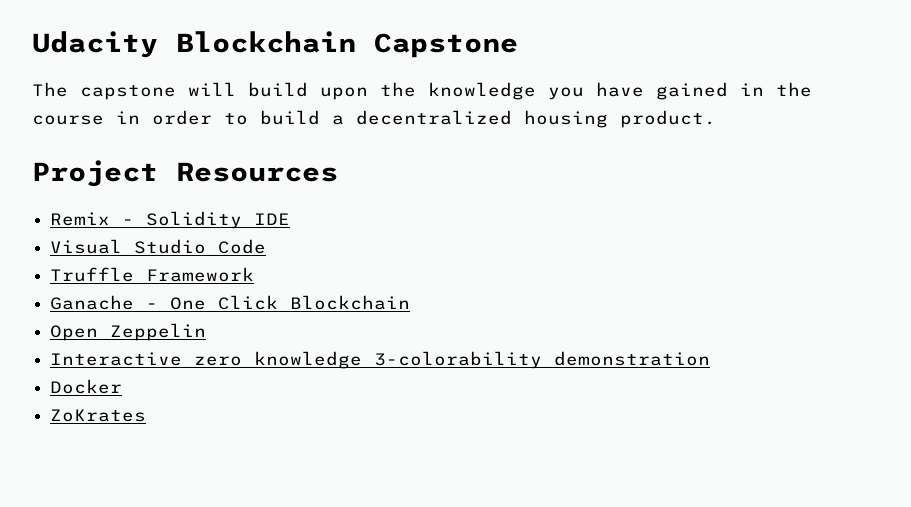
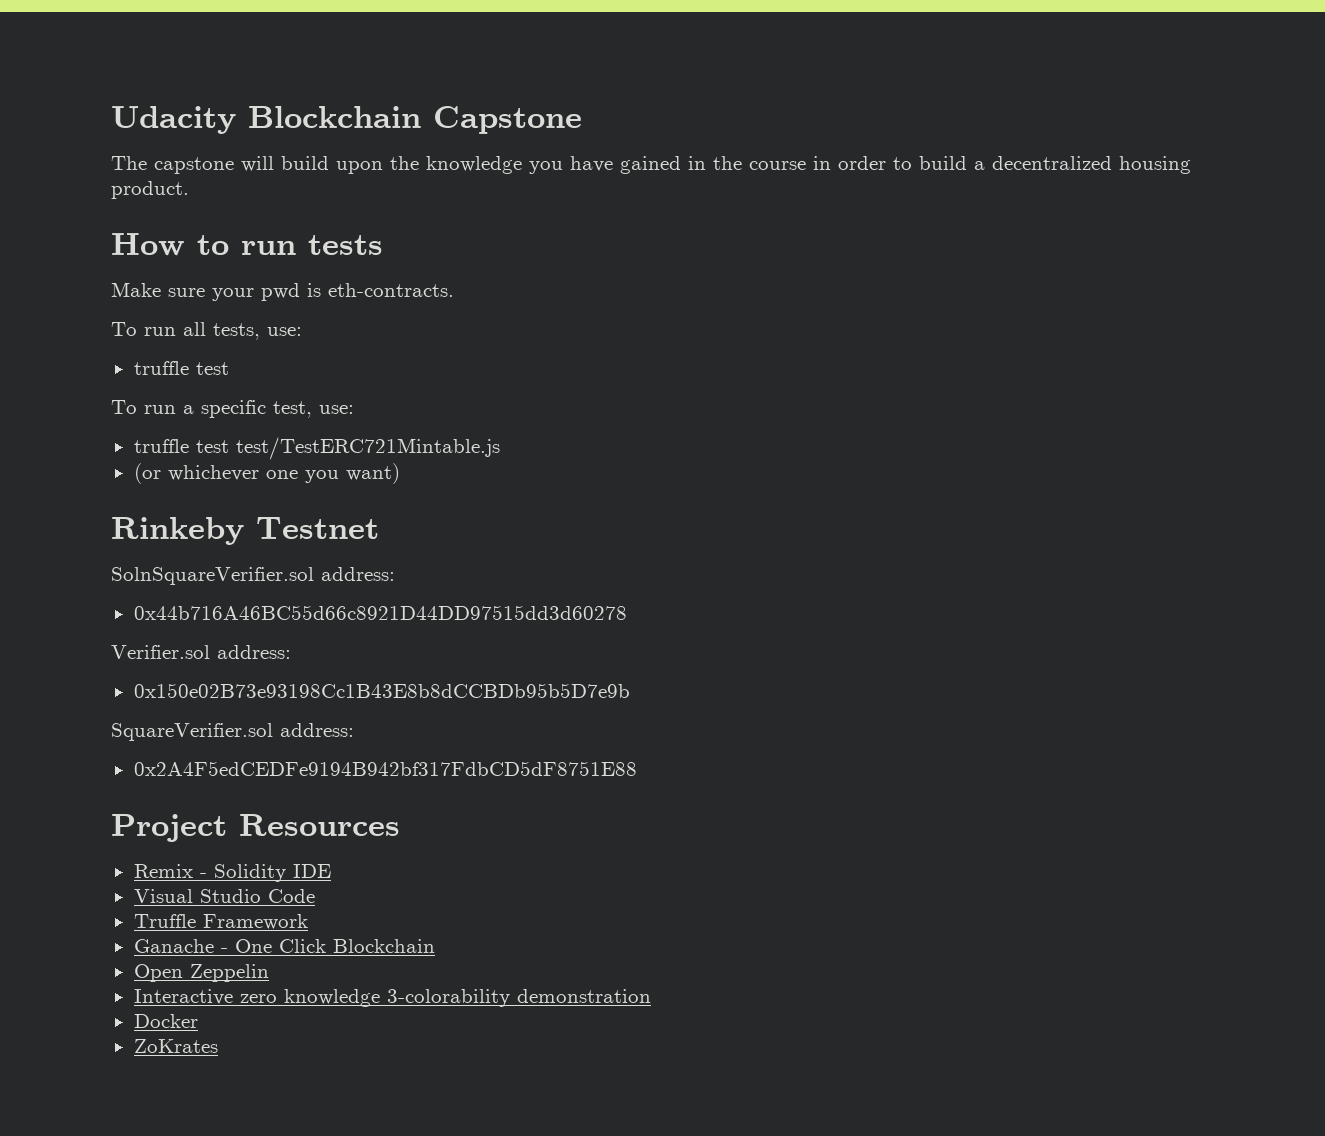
(716, 119) none -> [111,233,383,256] [111,282,454,301] [111,322,302,340] [133,361,229,375] [111,400,354,418] [133,437,500,460] [133,463,400,484] [111,517,379,545] [111,567,395,585] [133,605,627,620] [111,645,291,659] [133,683,630,698] [111,723,354,741] [133,761,637,776] // How to run tests // Make sure your pwd is eth-contracts. // To run all tests, use: // truffle test // To run a specific test, use: // truffle test test/TestERC721Mintable.js // (or whichever one you want) // Rinkeby Testnet // SolnSquareVerifier.sol address: // 0x44b716A46BC55d66c8921D44DD97515dd3d60278 // Verifier.sol address: // 0x150e02B73e93198Cc1B43E8b8dCCBDb95b5D7e9b // SquareVerifier.sol address: // 0x2A4F5edCEDFe9194B942bf317FdbCD5dF8751E88

